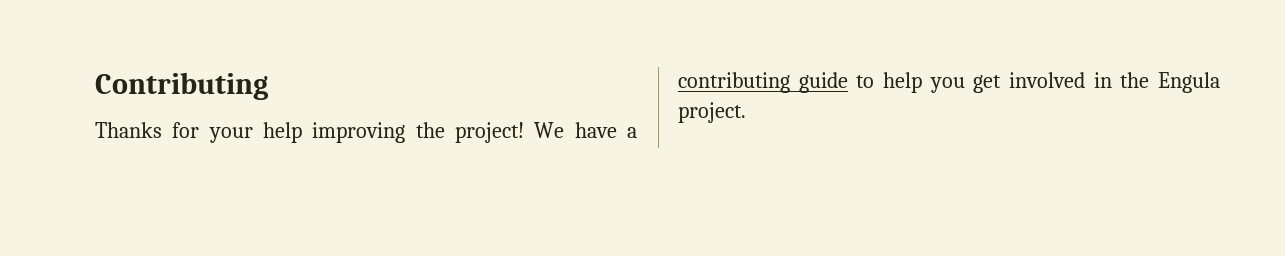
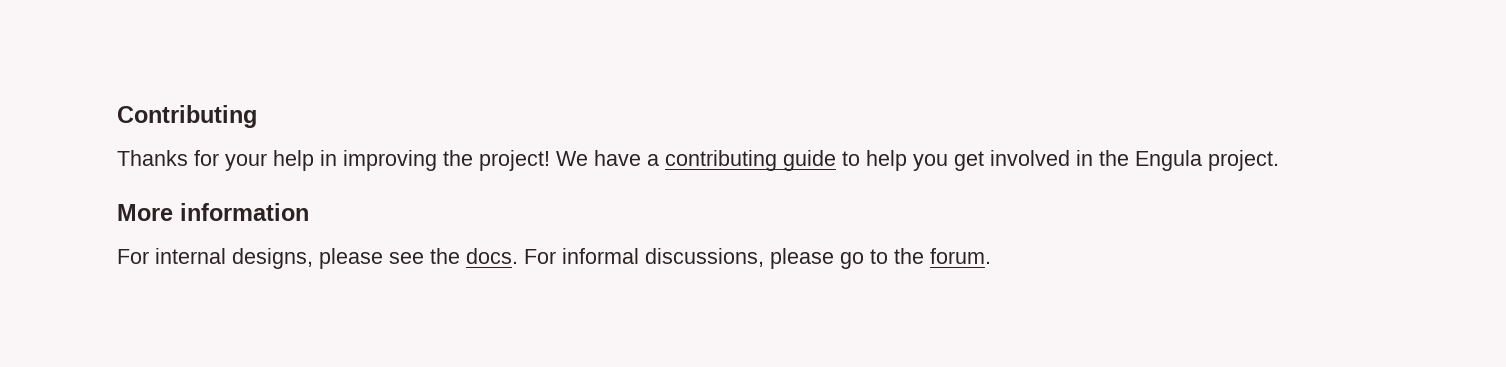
(302, 132) none -> [320,150,337,166] in
(746, 112) none -> [117,203,309,221] [117,248,991,269] // More information // For internal designs, please see the docs. For informal discussions, please go to the forum.

